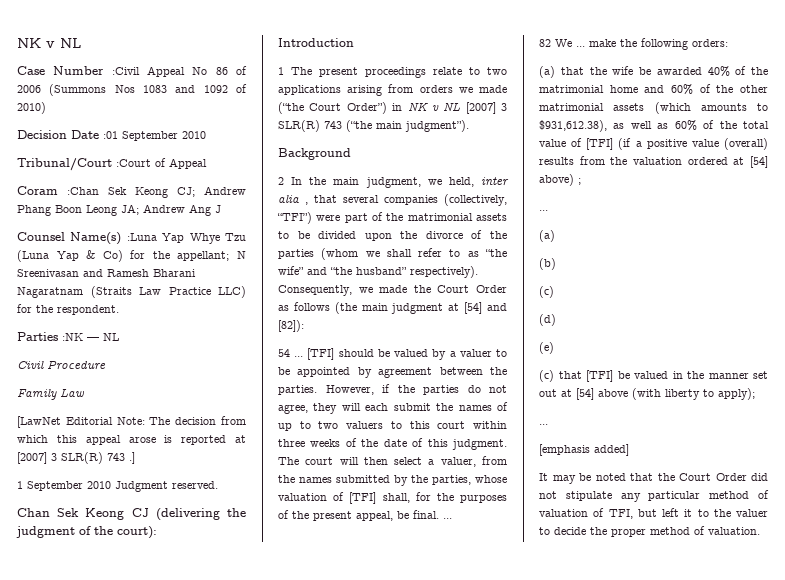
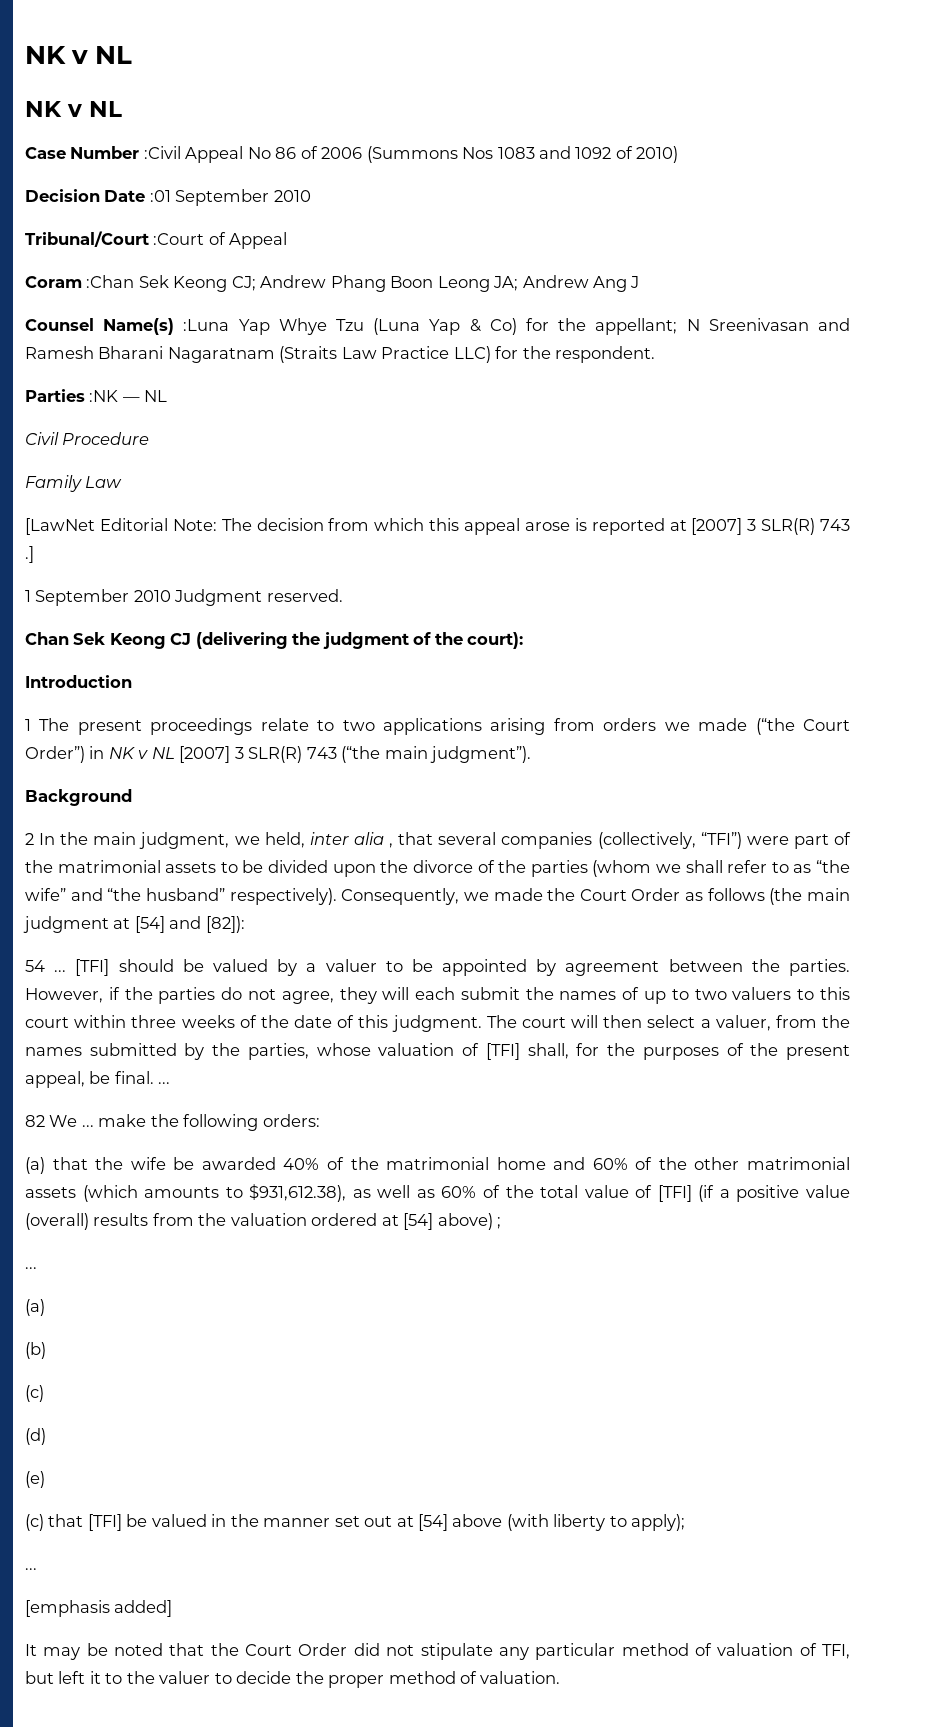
[17,38,81,48] NK v NL -> [25,46,133,64] [25,101,122,117] NK v NL // NK v NL

